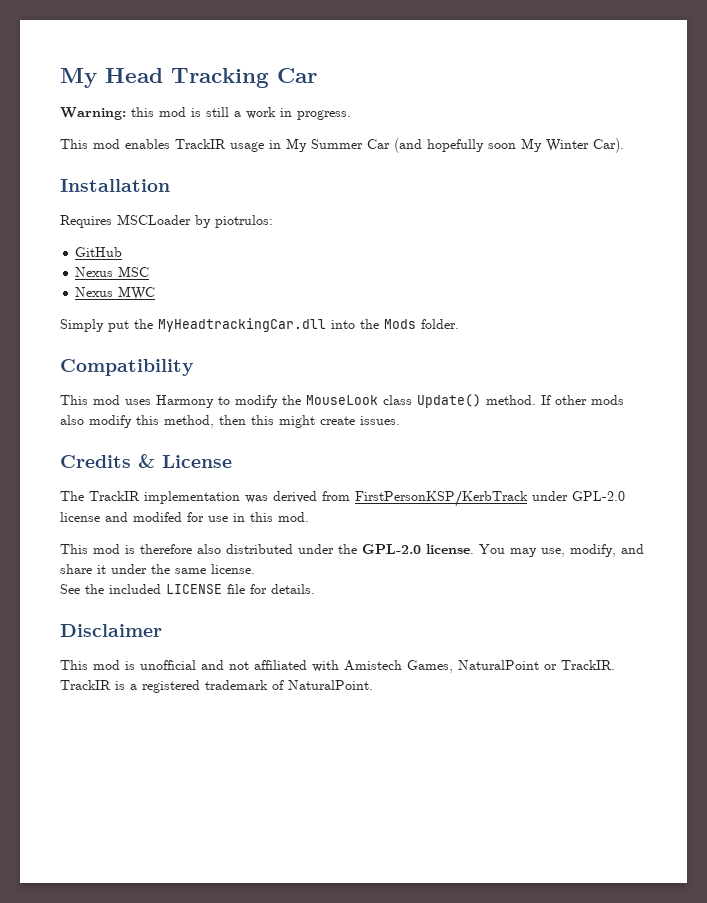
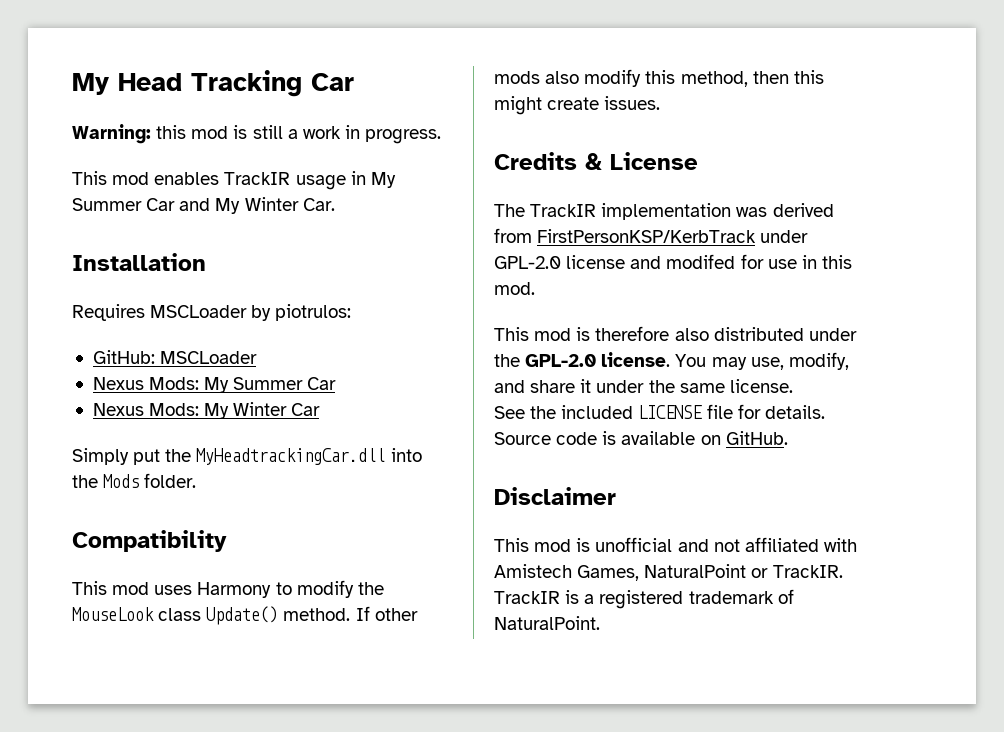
[394,138,624,153] (and hopefully soon My Winter Car). -> [179,197,335,214] and My Winter Car.
[75,247,123,257] [75,266,150,277] [75,286,156,300] GitHub // Nexus MSC // Nexus MWC -> [92,350,258,364] [92,377,337,393] [92,402,321,419] GitHub: MSCLoader // Nexus Mods: My Summer Car // Nexus Mods: My Winter Car
(315, 589) none -> [494,431,788,445] Source code is available on GitHub.

